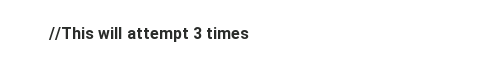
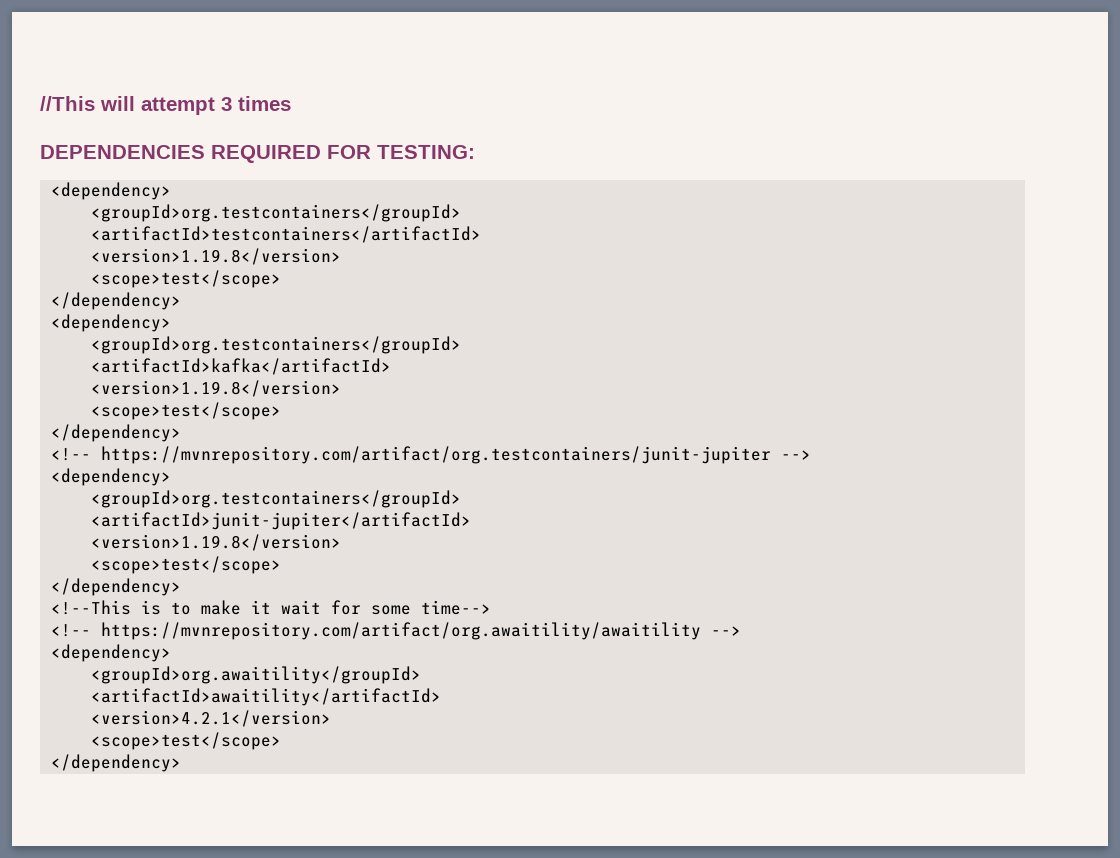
(250, 33) none -> [40,145,475,163] [50,182,171,200] [90,204,461,222] [90,226,481,243] [90,248,341,265] [90,270,281,288] [50,292,181,310] [50,314,171,332] [90,336,461,354] [90,358,391,375] [90,380,341,397] [90,402,281,420] [50,424,181,442] [50,446,811,464] [50,468,171,486] [90,490,461,508] [90,512,471,530] [90,534,341,551] [90,556,281,574] [50,578,181,596] [50,600,491,615] [50,622,741,640] [50,644,171,662] [90,666,421,684] [90,688,441,706] [90,710,331,727] [90,732,281,750] [50,754,181,772] // DEPENDENCIES REQUIRED FOR TESTING: // <dependency> // <groupId>org.testcontainers</groupId> // <artifactId>testcontainers</artifactId> // <version>1.19.8</version> // <scope>test</scope> // </dependency> // <dependency> // <groupId>org.testcontainers</groupId> // <artifactId>kafka</artifactId> // <version>1.19.8</version> // <scope>test</scope> // </dependency> // <!-- https://mvnrepository.com/artifact/org.testcontainers/junit-jupiter --> // <dependency> // <groupId>org.testcontainers</groupId> // <artifactId>junit-jupiter</artifactId> // <version>1.19.8</version> // <scope>test</scope> // </dependency> // <!--This is to make it wait for some time--> // <!-- https://mvnrepository.com/artifact/org.awaitility/awaitility --> // <dependency> // <groupId>org.awaitility</groupId> // <artifactId>awaitility</artifactId> // <version>4.2.1</version> // <scope>test</scope> // </dependency>

